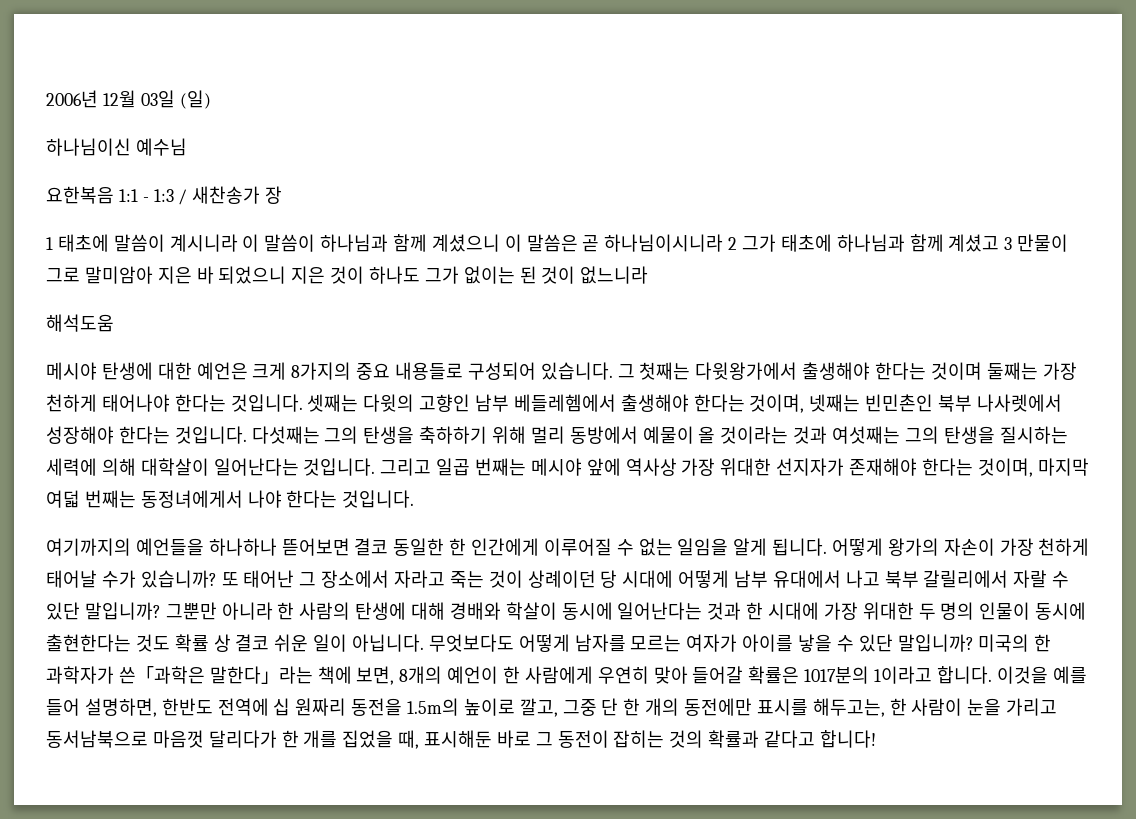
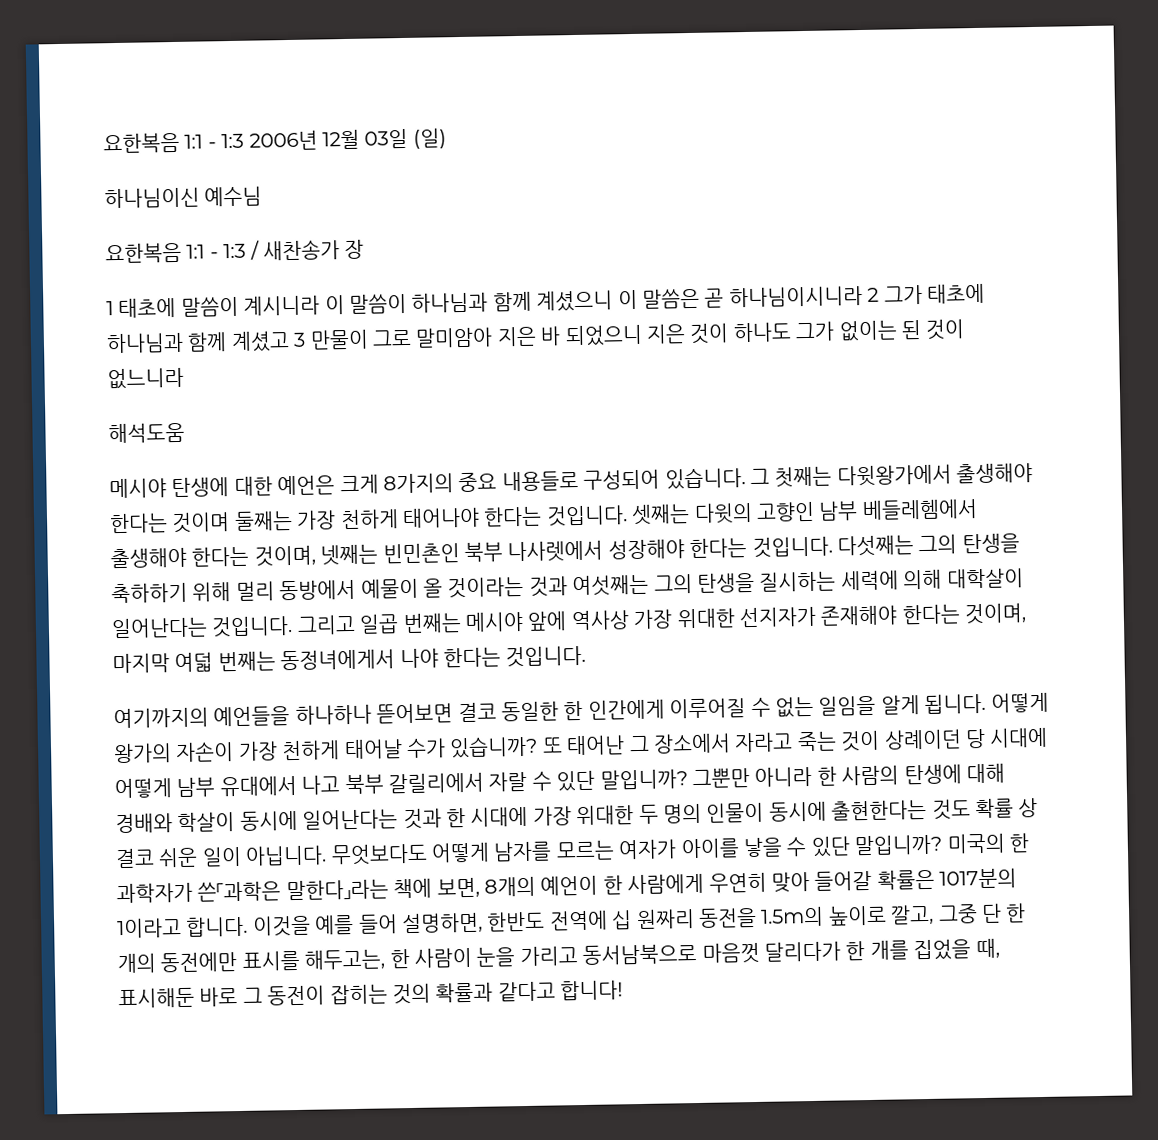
(46, 99) none -> [103,132,245,154] 요한복음 1:1 - 1:3

